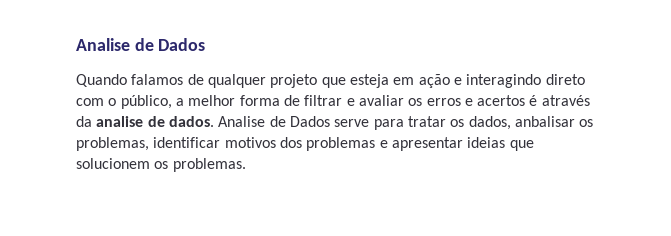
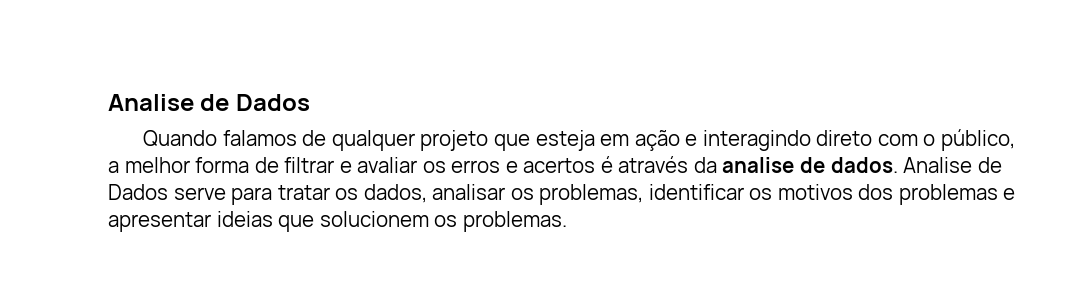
[514,116,575,127] anbalisar -> [432,184,506,200] analisar
(221, 142) none -> [749,188,773,200] os

